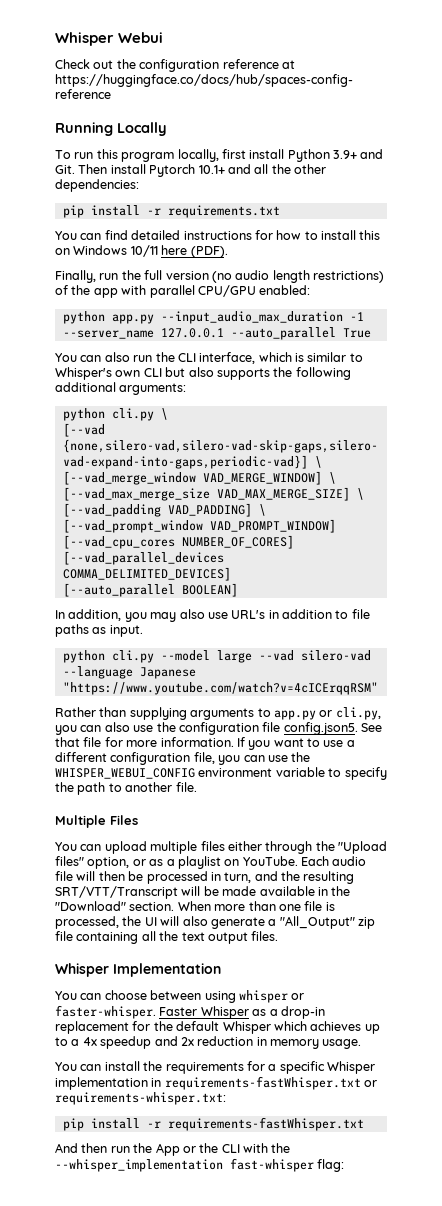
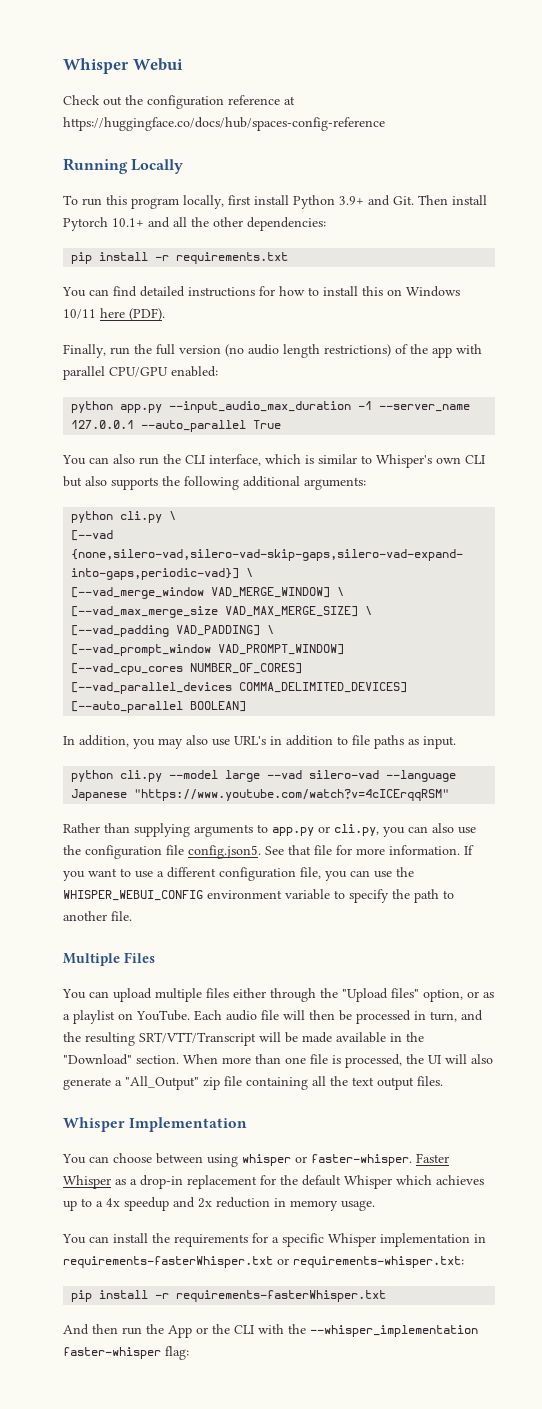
[164,1076,361,1090] requirements-fastWhisper.txt -> [63,1256,273,1268] requirements-fasterWhisper.txt
[167,1117,364,1131] requirements-fastWhisper.txt -> [176,1290,387,1302] requirements-fasterWhisper.txt
[230,1158,314,1172] fast-whisper -> [63,1347,161,1359] faster-whisper

